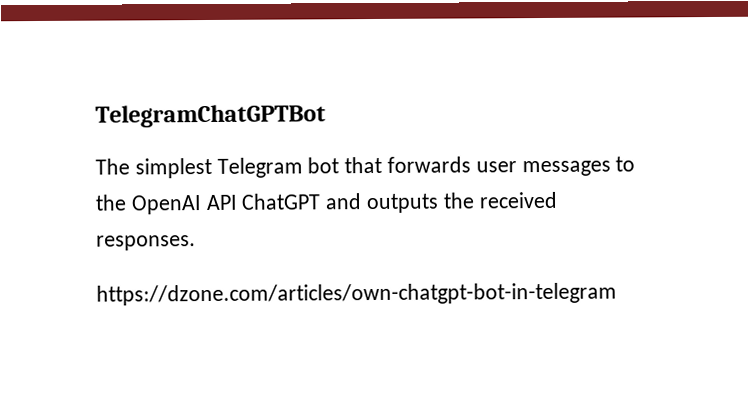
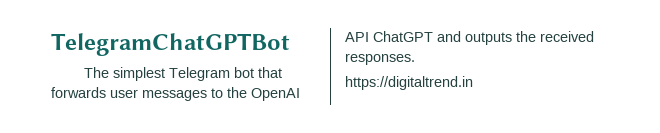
[96,282,617,306] https://dzone.com/articles/own-chatgpt-bot-in-telegram -> [345,76,473,90] https://digitaltrend.in

